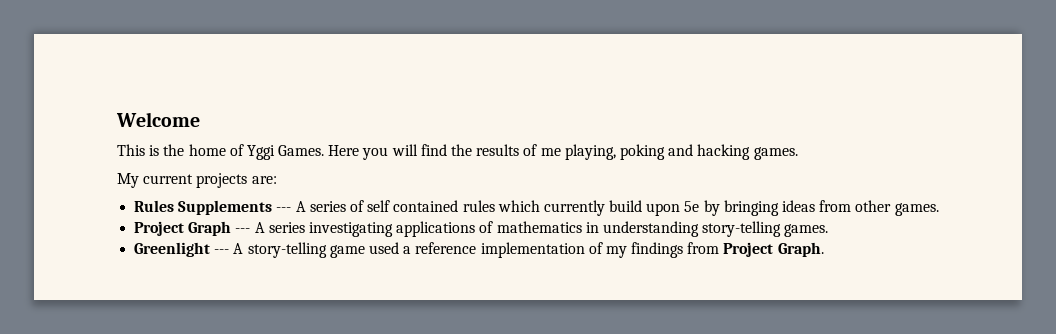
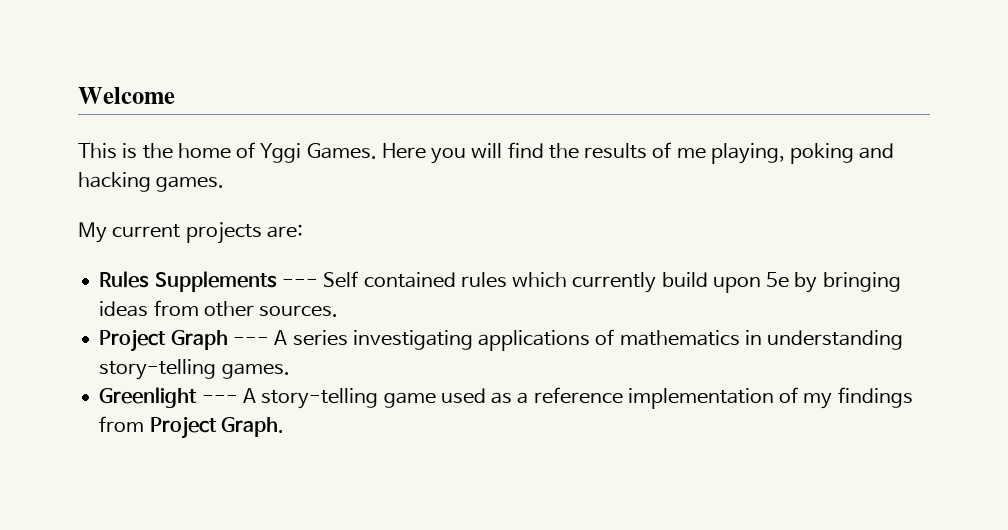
[295,200,391,212] A series of self -> [323,271,359,288] Self
[894,203,939,216] games. -> [259,305,339,317] sources.
(399, 248) none -> [491,392,513,404] as

